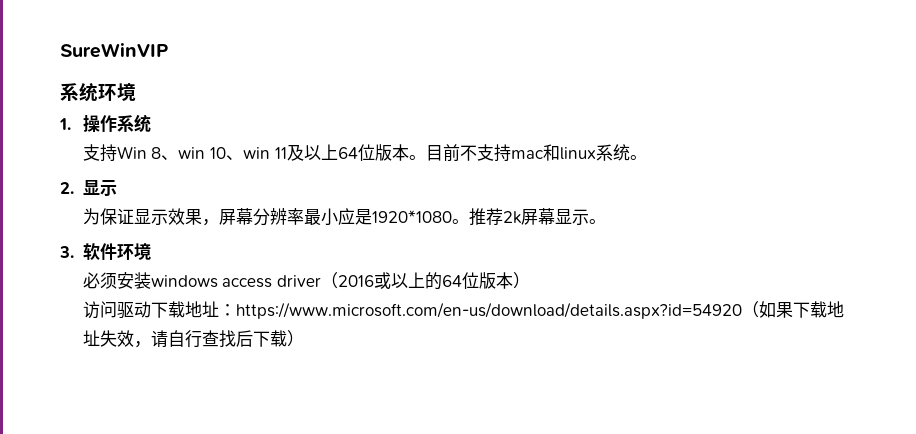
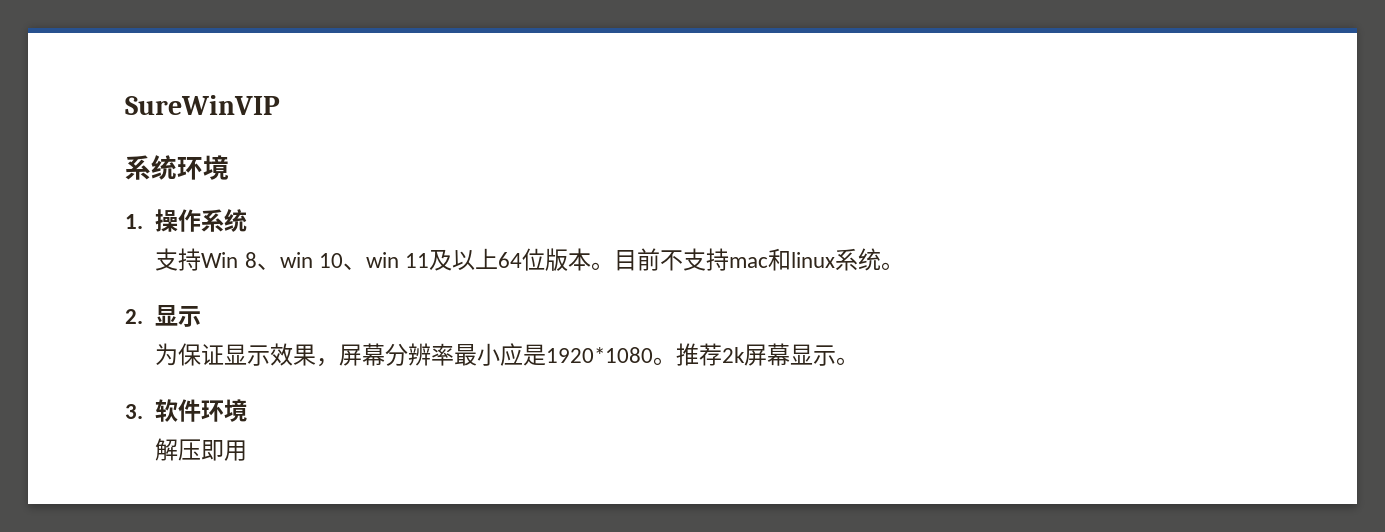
[82,272,531,290] [82,301,844,319] [82,330,304,348] 必须安装windows access driver（2016或以上的64位版本） // 访问驱动下载地址：https://www.microsoft.com/en-us/download/details.aspx?id=54920（如果下载地址失效，请自行查找后下载） -> [155,438,248,461] 解压即用

